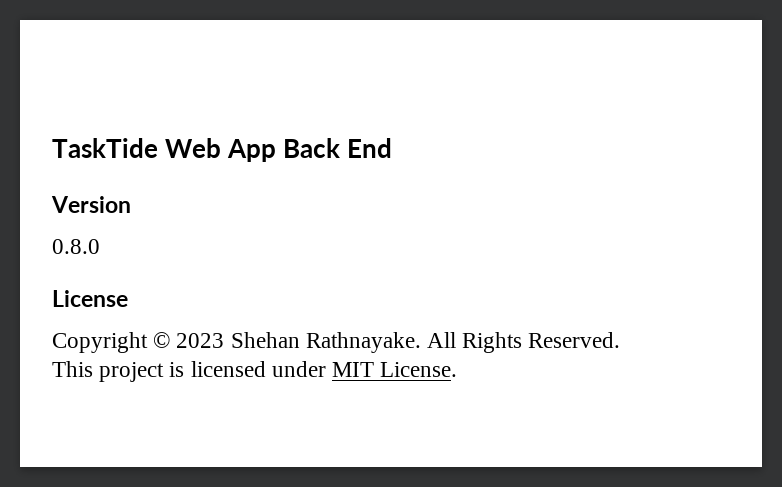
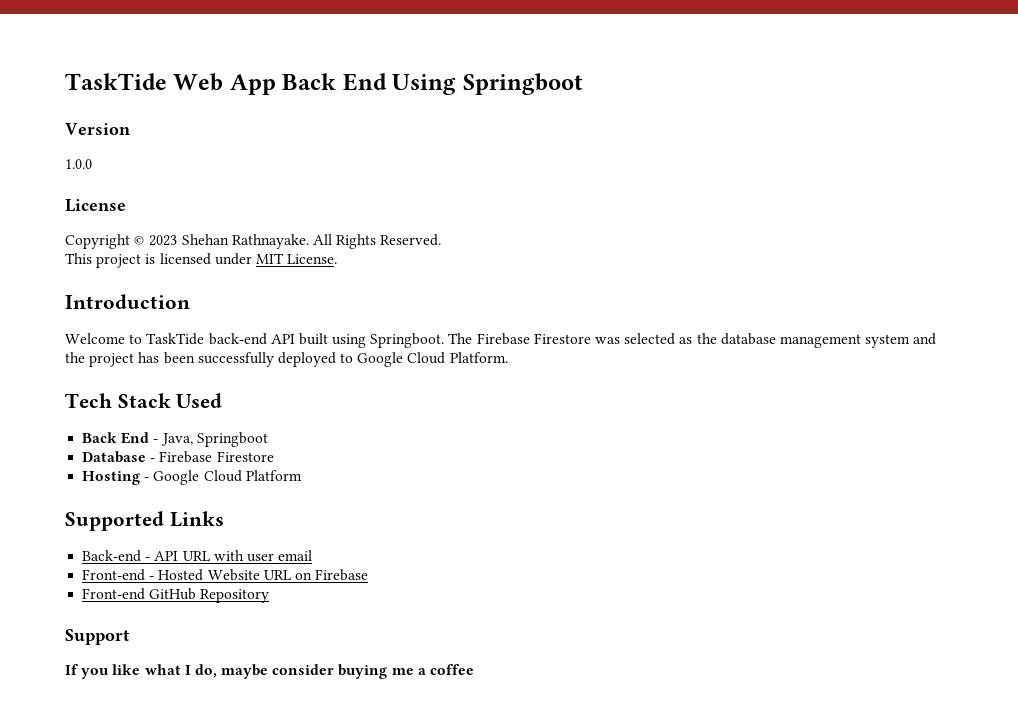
(393, 148) none -> [392,73,583,95] Using Springboot
[52,239,100,254] 0.8.0 -> [65,159,92,169] 1.0.0
(458, 369) none -> [65,294,190,309] [65,333,937,348] [65,352,508,367] [65,393,223,408] [82,432,268,447] [82,451,274,463] [82,470,302,485] [65,511,224,531] [82,550,313,562] [82,569,369,581] [82,588,270,603] [65,629,130,645] [65,664,475,679] // Introduction // Welcome to TaskTide back-end API built using Springboot. The Firebase Firestore was selected as the database management system and the project has been successfully deployed to Google Cloud Platform. // Tech Stack Used // Back End - Java, Springboot // Database - Firebase Firestore // Hosting - Google Cloud Platform // Supported Links // Back-end - API URL with user email // Front-end - Hosted Website URL on Firebase // Front-end GitHub Repository // Support // If you like what I do, maybe consider buying me a coffee

